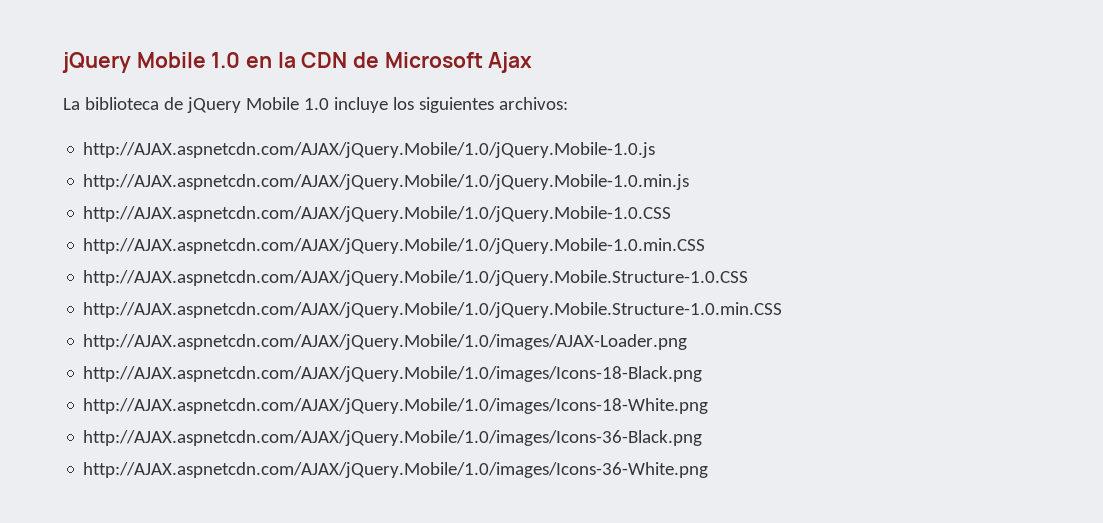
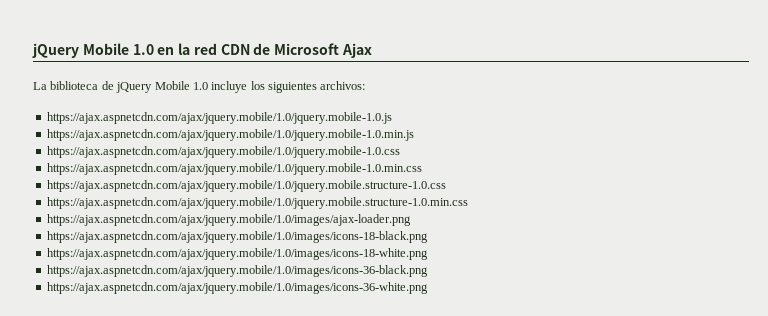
(296, 60) none -> [193,43,217,55] red
[83,142,656,158] [83,174,690,190] [83,206,672,222] [83,238,706,254] [83,270,749,286] [83,302,783,318] [83,334,688,350] [83,366,703,382] [83,398,709,414] [83,430,703,446] [83,462,709,478] http://AJAX.aspnetcdn.com/AJAX/jQuery.Mobile/1.0/jQuery.Mobile-1.0.js // http://AJAX.aspnetcdn.com/AJAX/jQuery.Mobile/1.0/jQuery.Mobile-1.0.min.js // http://AJAX.aspnetcdn.com/AJAX/jQuery.Mobile/1.0/jQuery.Mobile-1.0.CSS // http://AJAX.aspnetcdn.com/AJAX/jQuery.Mobile/1.0/jQuery.Mobile-1.0.min.CSS // http://AJAX.aspnetcdn.com/AJAX/jQuery.Mobile/1.0/jQuery.Mobile.Structure-1.0.CSS // http://AJAX.aspnetcdn.com/AJAX/jQuery.Mobile/1.0/jQuery.Mobile.Structure-1.0.min.CSS // http://AJAX.aspnetcdn.com/AJAX/jQuery.Mobile/1.0/images/AJAX-Loader.png // http://AJAX.aspnetcdn.com/AJAX/jQuery.Mobile/1.0/images/Icons-18-Black.png // http://AJAX.aspnetcdn.com/AJAX/jQuery.Mobile/1.0/images/Icons-18-White.png // http://AJAX.aspnetcdn.com/AJAX/jQuery.Mobile/1.0/images/Icons-36-Black.png // http://AJAX.aspnetcdn.com/AJAX/jQuery.Mobile/1.0/images/Icons-36-White.png -> [46,112,392,124] [46,129,414,141] [46,146,400,158] [46,163,422,175] [46,180,446,192] [46,197,468,209] [46,214,411,226] [46,231,428,243] [46,248,428,260] [46,265,428,277] [46,282,428,294] https://ajax.aspnetcdn.com/ajax/jquery.mobile/1.0/jquery.mobile-1.0.js // https://ajax.aspnetcdn.com/ajax/jquery.mobile/1.0/jquery.mobile-1.0.min.js // https://ajax.aspnetcdn.com/ajax/jquery.mobile/1.0/jquery.mobile-1.0.css // https://ajax.aspnetcdn.com/ajax/jquery.mobile/1.0/jquery.mobile-1.0.min.css // https://ajax.aspnetcdn.com/ajax/jquery.mobile/1.0/jquery.mobile.structure-1.0.css // https://ajax.aspnetcdn.com/ajax/jquery.mobile/1.0/jquery.mobile.structure-1.0.min.css // https://ajax.aspnetcdn.com/ajax/jquery.mobile/1.0/images/ajax-loader.png // https://ajax.aspnetcdn.com/ajax/jquery.mobile/1.0/images/icons-18-black.png // https://ajax.aspnetcdn.com/ajax/jquery.mobile/1.0/images/icons-18-white.png // https://ajax.aspnetcdn.com/ajax/jquery.mobile/1.0/images/icons-36-black.png // https://ajax.aspnetcdn.com/ajax/jquery.mobile/1.0/images/icons-36-white.png

